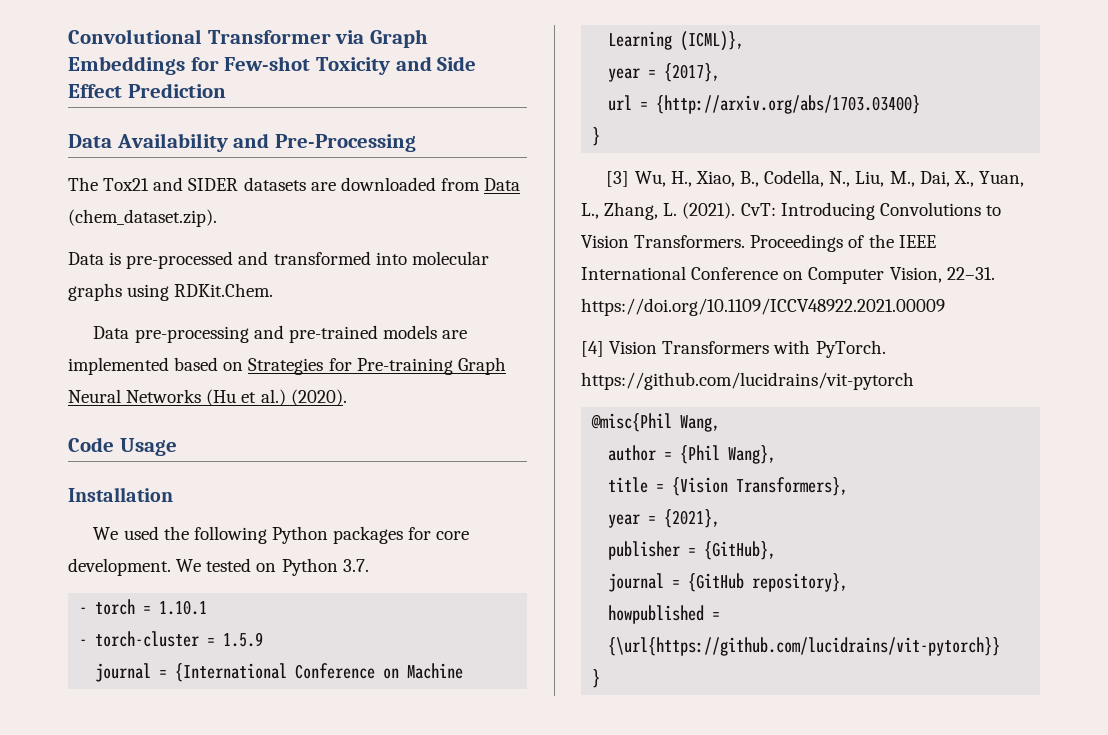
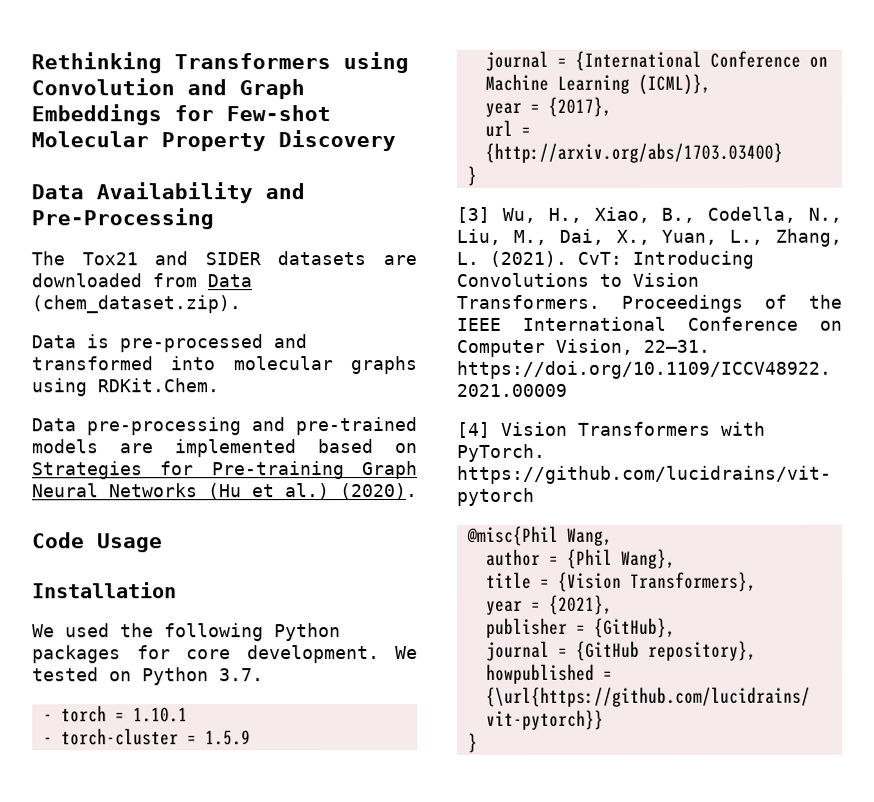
[68,29,429,48] [68,56,477,75] [68,83,226,98] Convolutional Transformer via Graph Embeddings for Few-shot Toxicity and Side Effect Prediction -> [31,52,409,74] [31,78,305,100] [31,104,331,126] [31,130,396,152] Rethinking Transformers using Convolution and Graph Embeddings for Few-shot Molecular Property Discovery

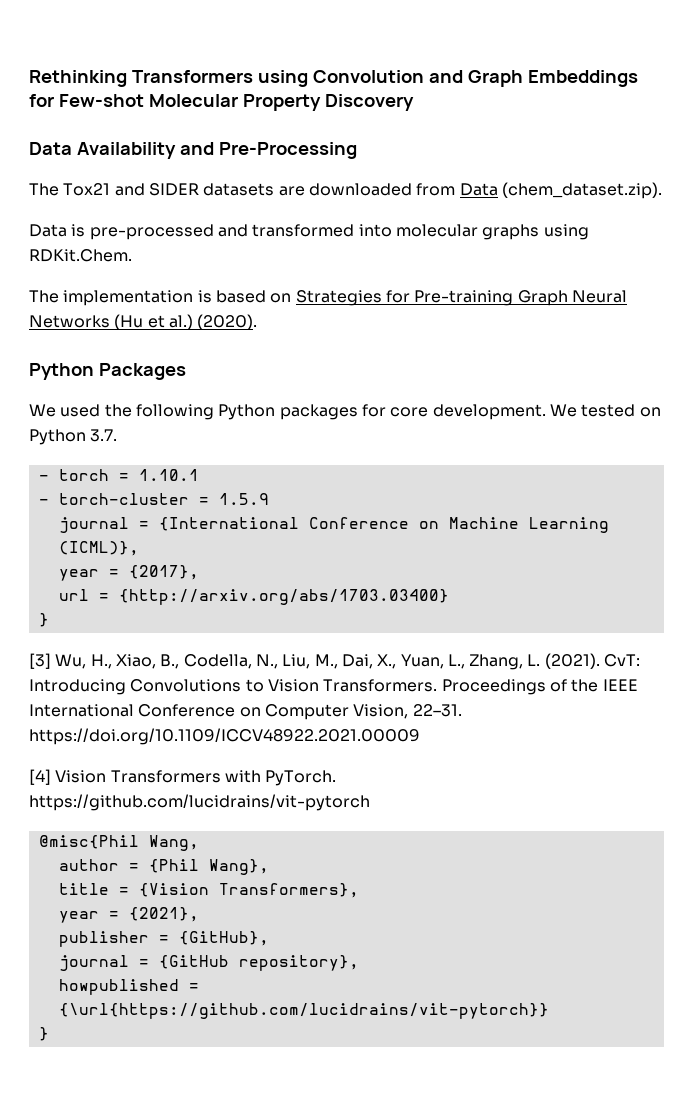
[32,417,418,436] [32,439,297,458] Data pre-processing and pre-trained models are implemented -> [29,290,212,306] The implementation is
[32,532,163,553] [32,582,177,599] Code Usage // Installation -> [29,363,186,380] Python Packages

